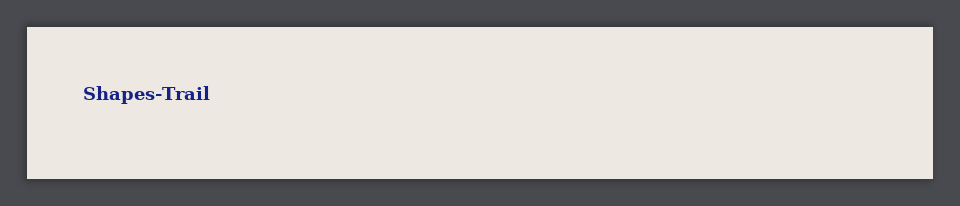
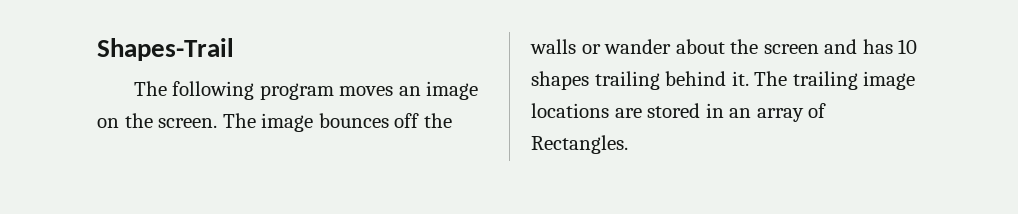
(210, 95) none -> [133,81,479,100] [97,113,452,132] [530,39,918,54] [531,71,916,90] [531,103,827,122] [531,135,628,154] // The following program moves an image on the screen. The image bounces off the walls or wander about the screen and has 10 shapes trailing behind it. The trailing image locations are stored in an array of Rectangles.

